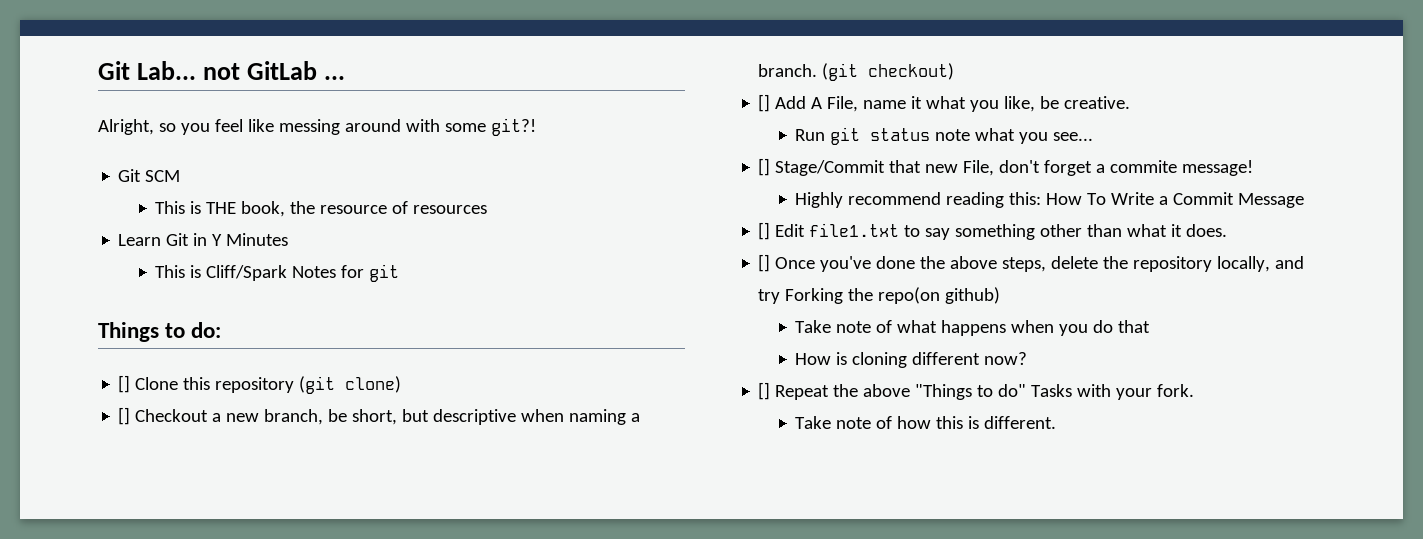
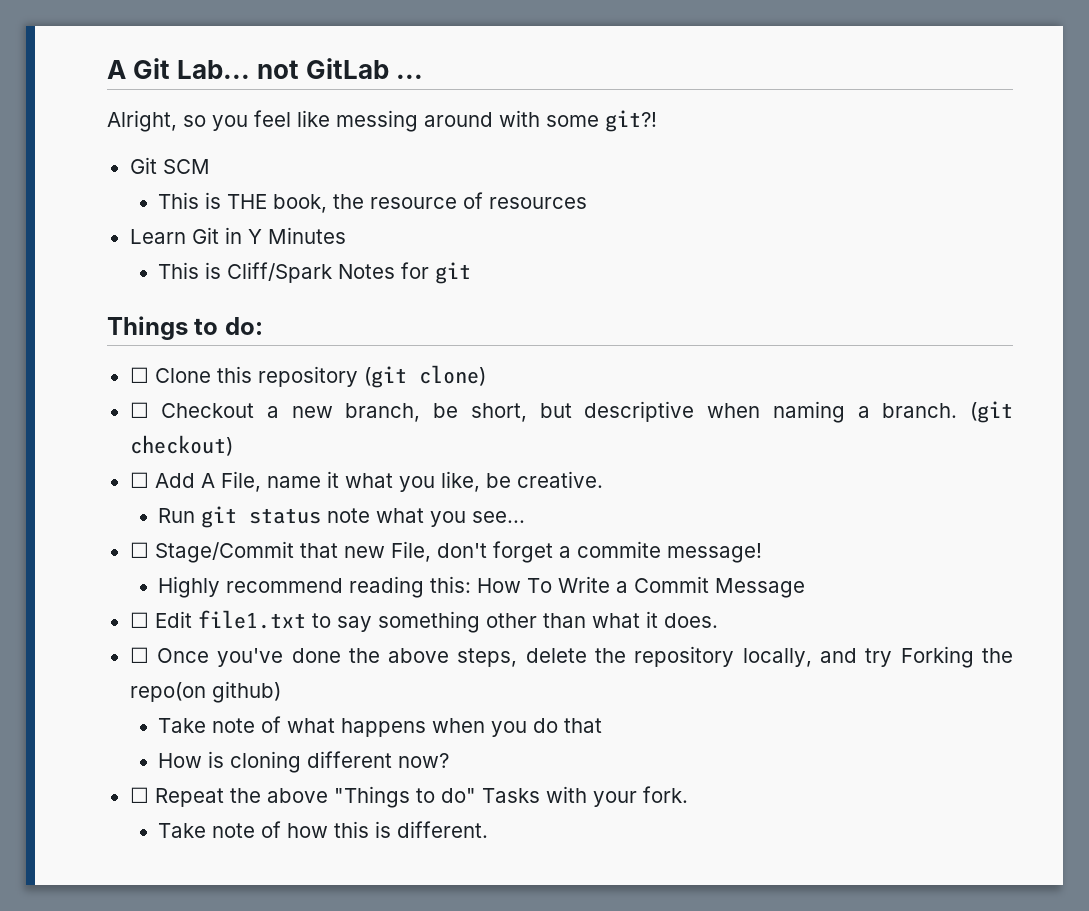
(98, 70) none -> [107,60,126,79] A
[118,375,131,393] [] -> [129,367,149,383] ☐
[118,407,131,425] [] -> [129,402,149,418] ☐
[758,94,771,112] [] -> [129,472,149,488] ☐
[758,158,771,176] [] -> [129,542,149,558] ☐
[758,222,771,240] [] -> [129,612,149,628] ☐
[758,254,771,272] [] -> [129,647,149,663] ☐
[758,382,771,400] [] -> [129,787,149,803] ☐

